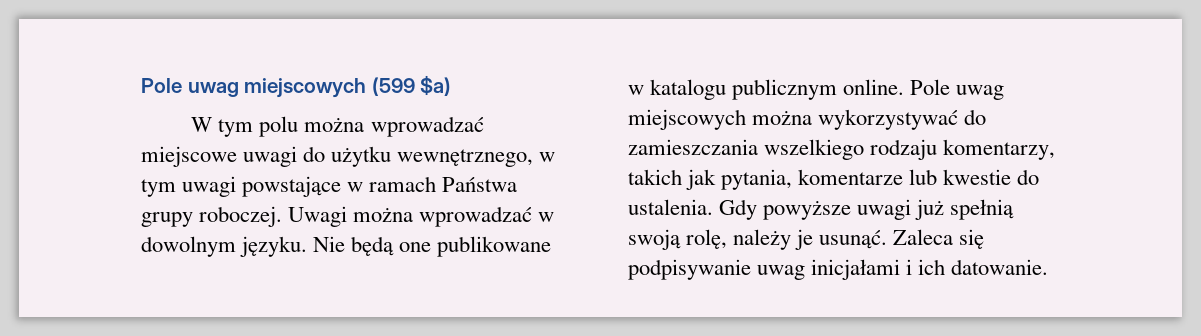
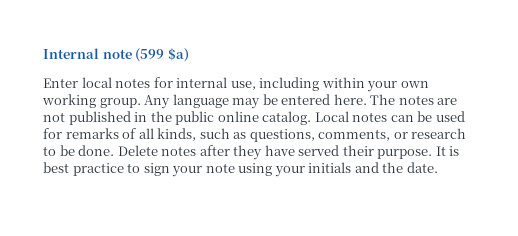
[141,78,367,98] Pole uwag miejscowych -> [43,48,132,59] Internal note
[191,116,484,137] [141,146,556,167] [141,176,518,197] [141,206,555,227] [141,236,552,257] [628,79,1005,100] [628,109,987,130] [628,139,1056,160] [628,169,1040,190] [628,199,1015,220] [628,229,985,250] [628,259,1049,280] W tym polu można wprowadzać miejscowe uwagi do użytku wewnętrznego, w tym uwagi powstające w ramach Państwa grupy roboczej. Uwagi można wprowadzać w dowolnym języku. Nie będą one publikowane w katalogu publicznym online. Pole uwag miejscowych można wykorzystywać do zamieszczania wszelkiego rodzaju komentarzy, takich jak pytania, komentarze lub kwestie do ustalenia. Gdy powyższe uwagi już spełnią swoją rolę, należy je usunąć. Zaleca się podpisywanie uwag inicjałami i ich datowanie. -> [43,77,429,92] [42,94,458,109] [43,111,465,125] [43,128,467,142] [43,145,460,160] [43,162,438,177] Enter local notes for internal use, including within your own working group. Any language may be entered here. The notes are not published in the public online catalog. Local notes can be used for remarks of all kinds, such as questions, comments, or research to be done. Delete notes after they have served their purpose. It is best practice to sign your note using your initials and the date.

